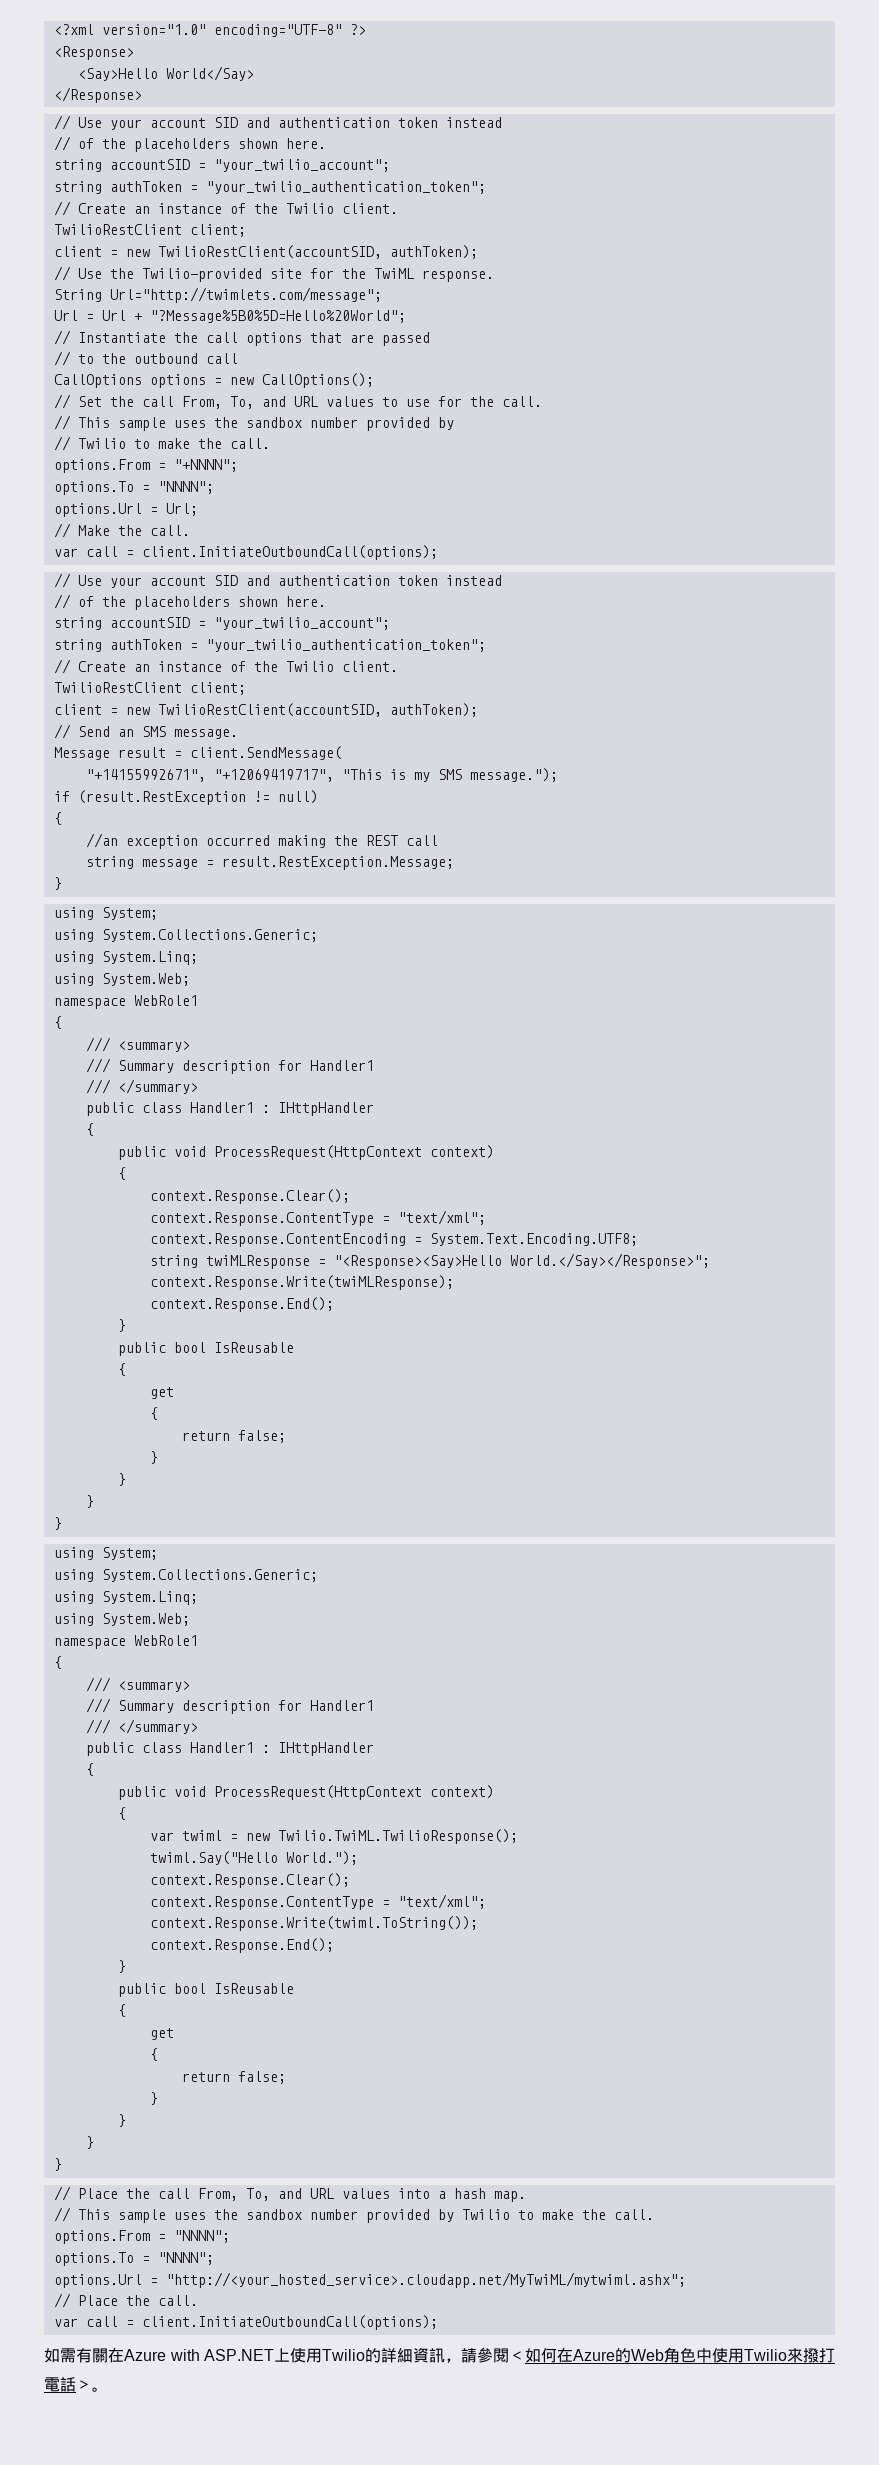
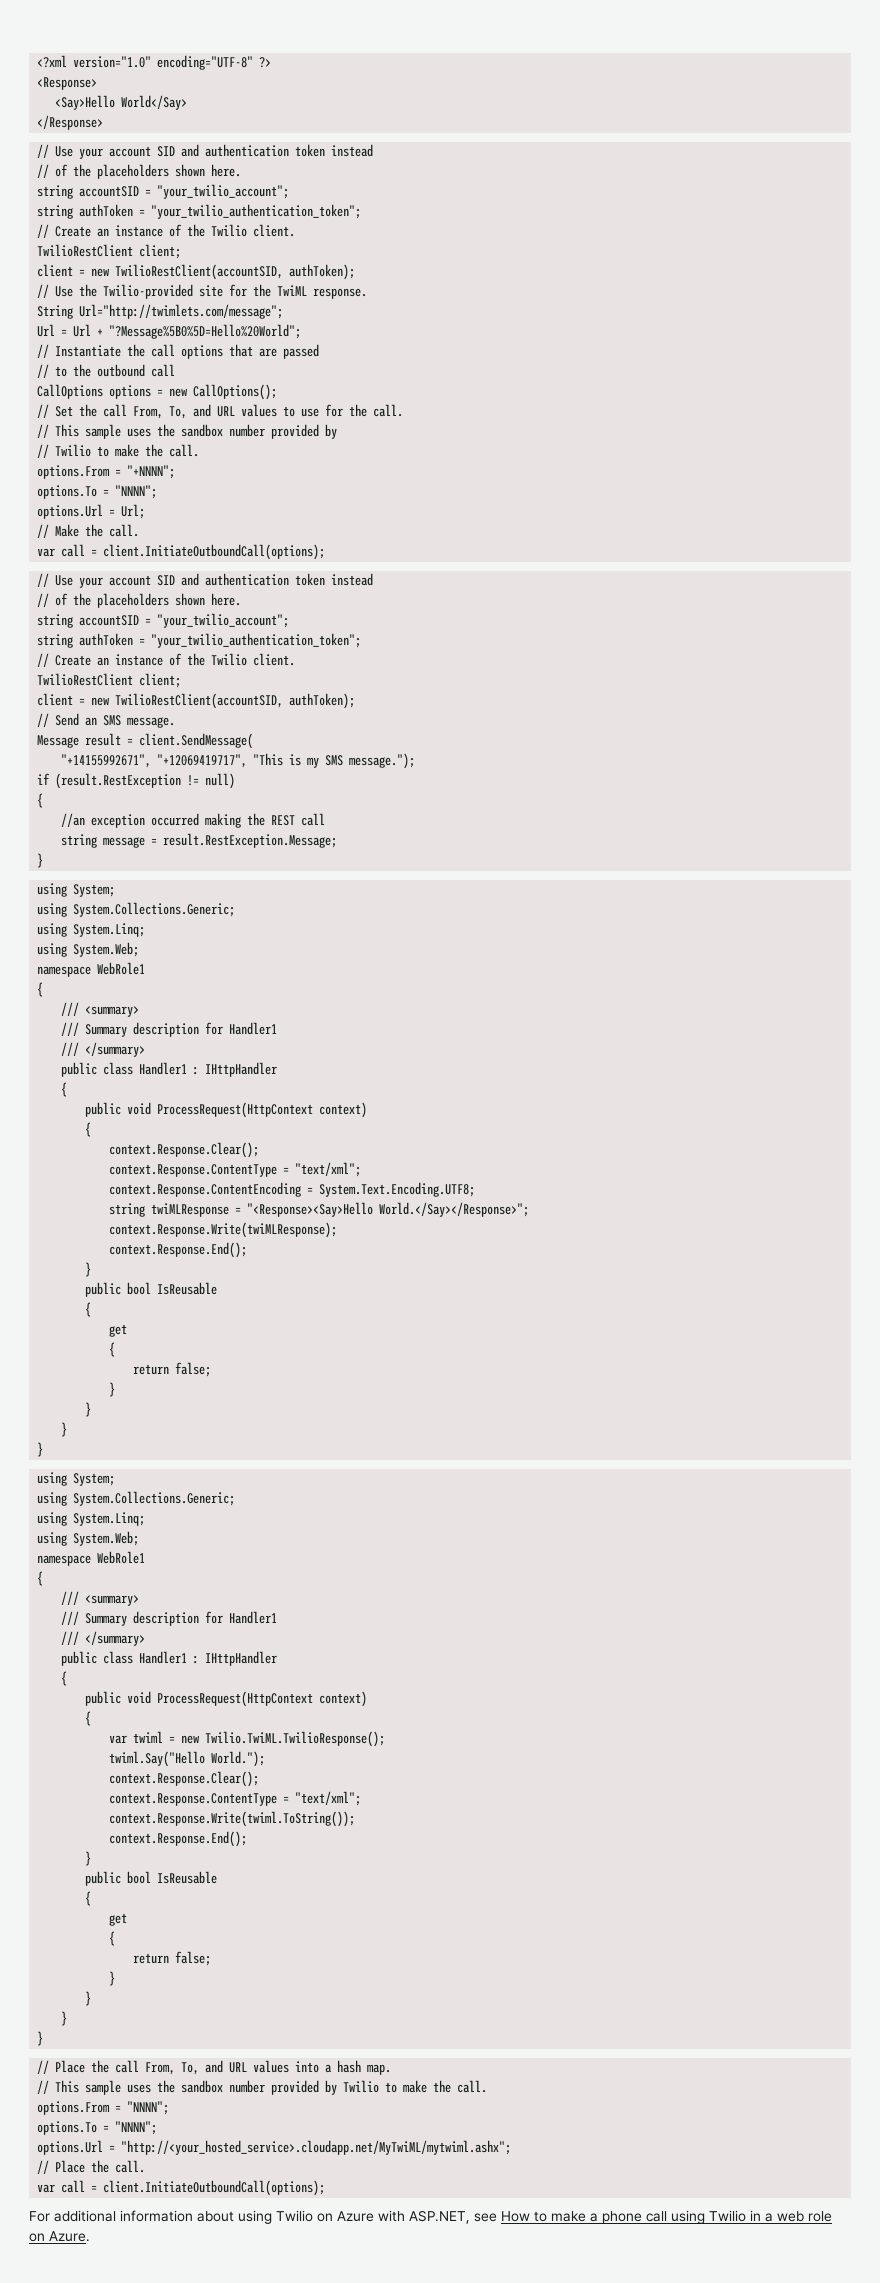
[44,2347,835,2363] [44,2377,108,2392] 如需有關在Azure with ASP.NET上使用Twilio的詳細資訊，請參閱＜如何在Azure的Web角色中使用Twilio來撥打電話＞。 -> [29,2210,832,2224] [29,2231,90,2242] For additional information about using Twilio on Azure with ASP.NET, see How to make a phone call using Twilio in a web role on Azure.

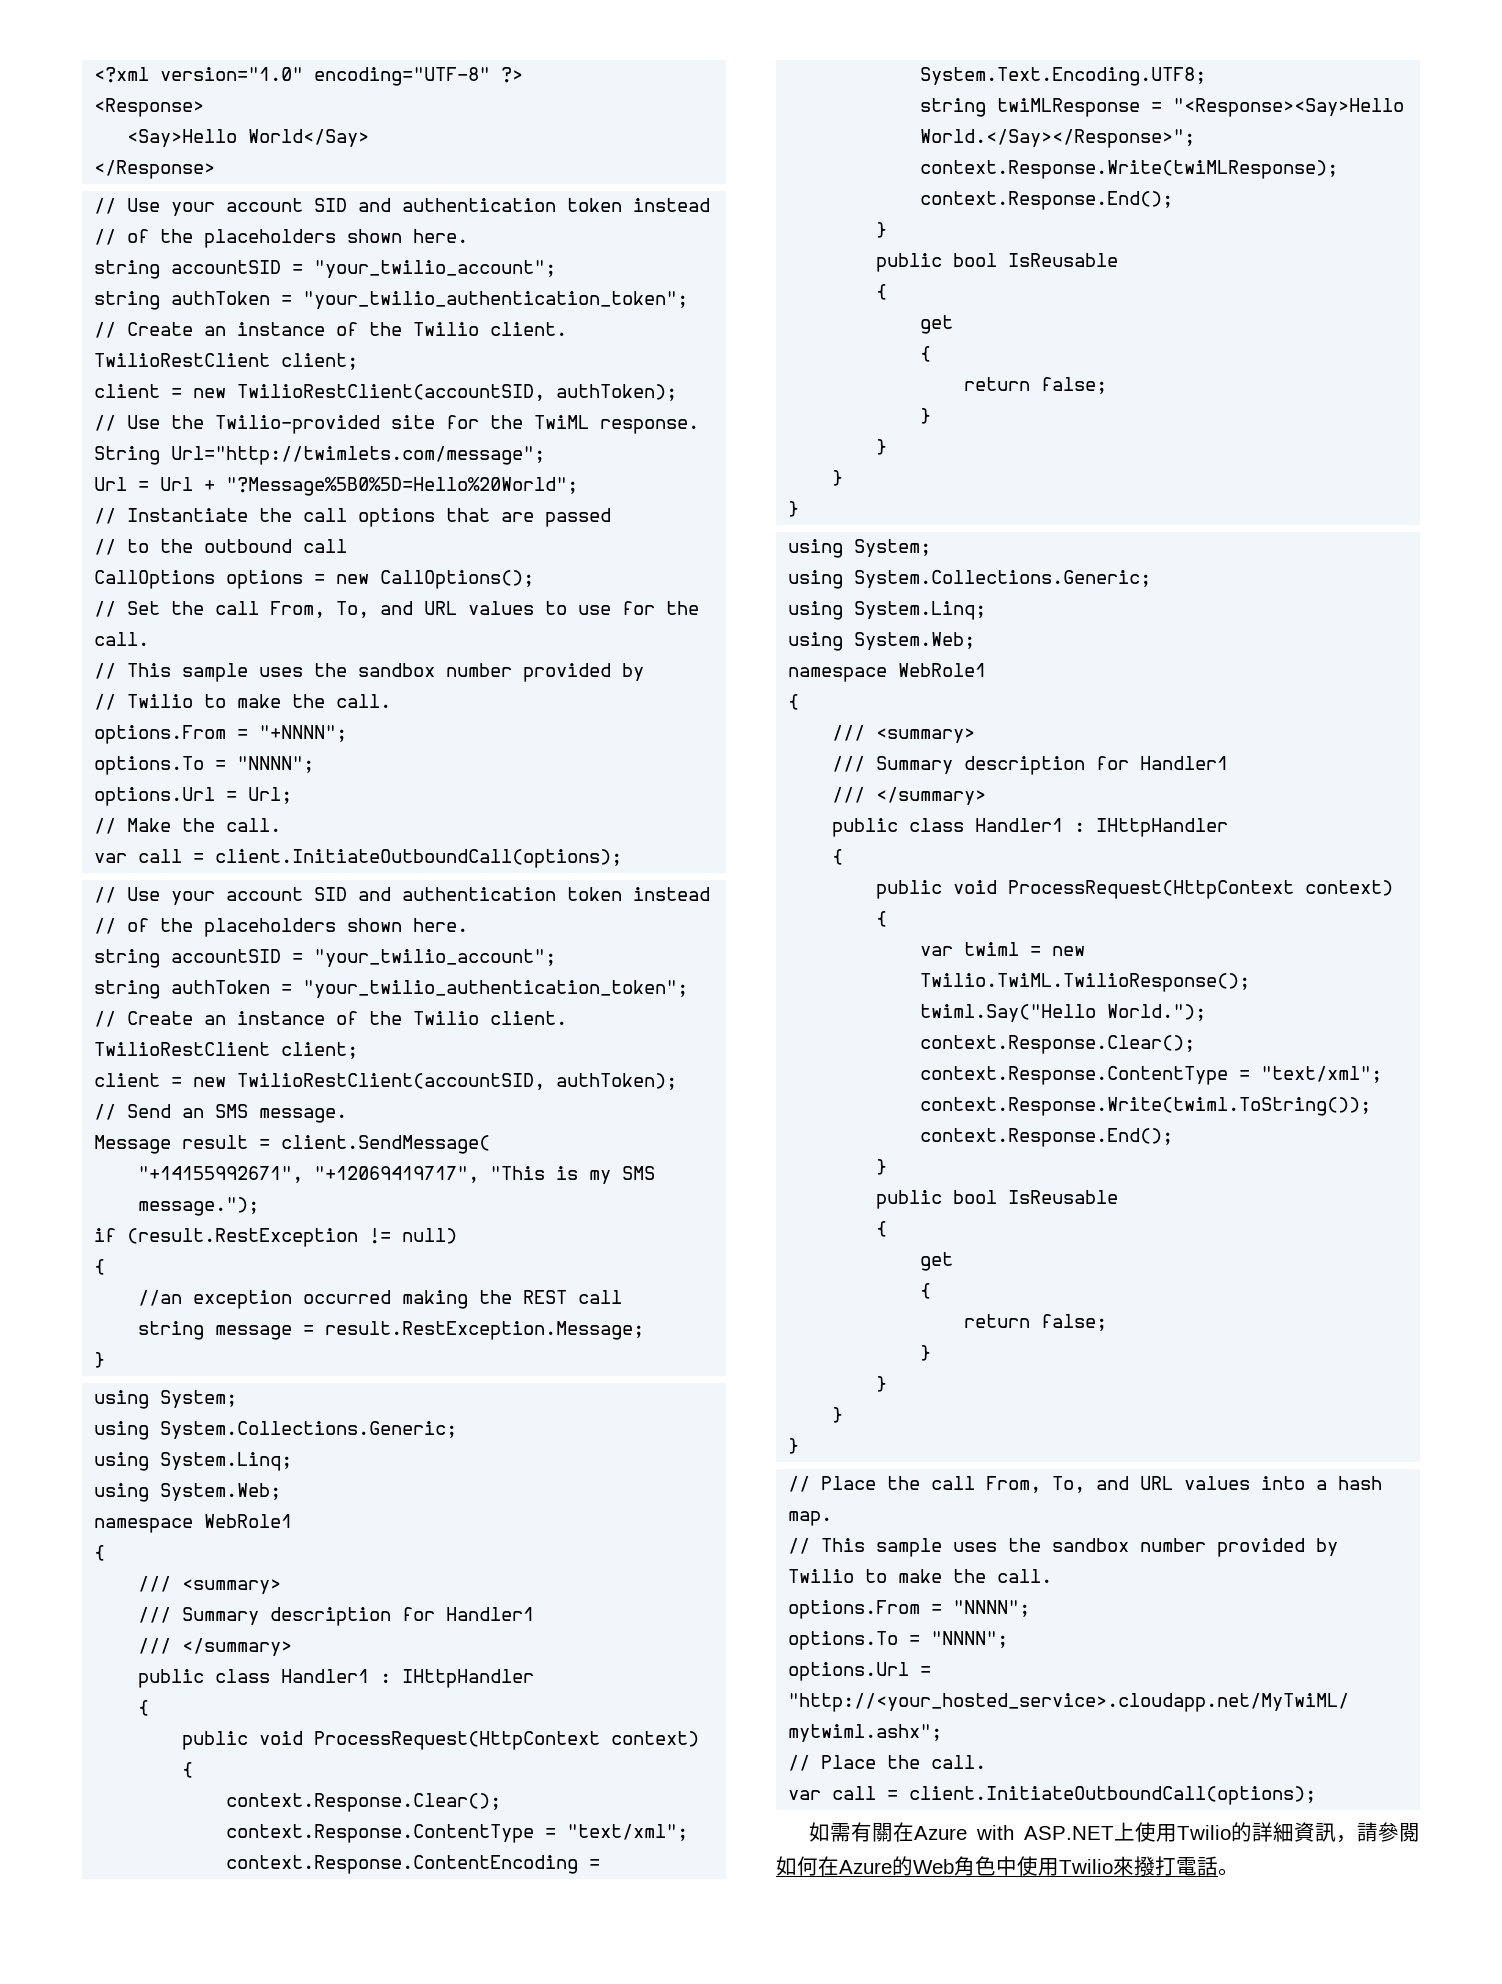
[29,2210,832,2224] [29,2231,90,2242] For additional information about using Twilio on Azure with ASP.NET, see How to make a phone call using Twilio in a web role on Azure. -> [808,1822,1420,1843] [776,1856,1239,1877] 如需有關在Azure with ASP.NET上使用Twilio的詳細資訊，請參閱如何在Azure的Web角色中使用Twilio來撥打電話。

